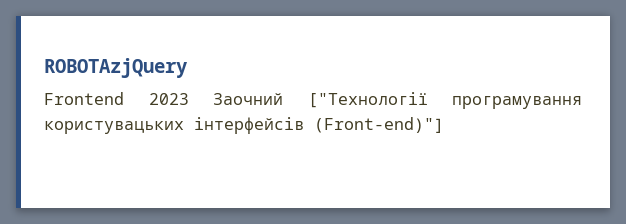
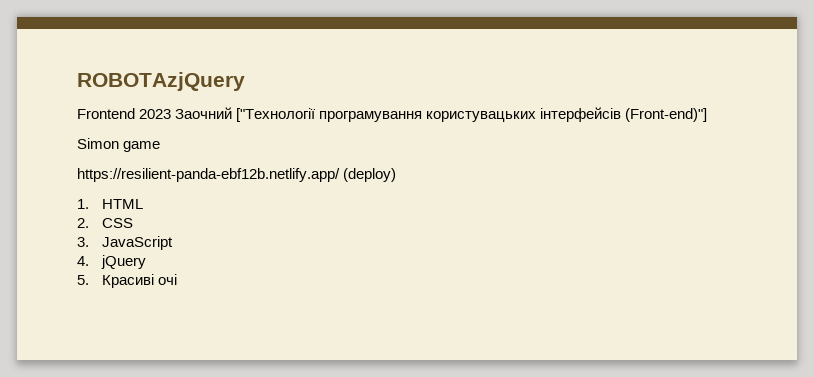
(444, 125) none -> [77,138,161,152] [77,168,397,182] [77,199,143,209] [77,218,133,228] [77,236,173,250] [77,255,146,269] [77,274,177,288] // Simon game // https://resilient-panda-ebf12b.netlify.app/ (deploy) // 1. HTML // 2. CSS // 3. JavaScript // 4. jQuery // 5. Красиві очі

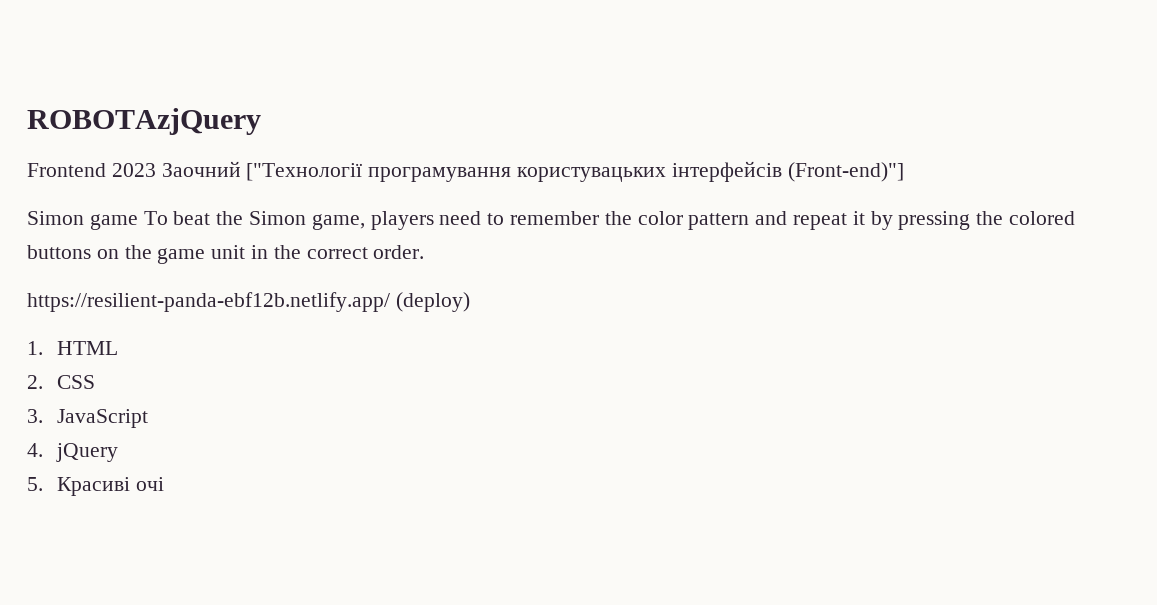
(161, 146) none -> [143,211,1076,230] [27,245,425,264] To beat the Simon game, players need to remember the color pattern and repeat it by pressing the colored buttons on the game unit in the correct order.

